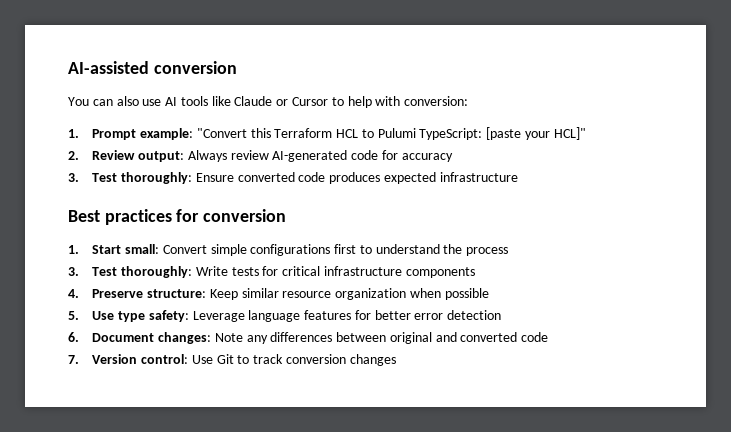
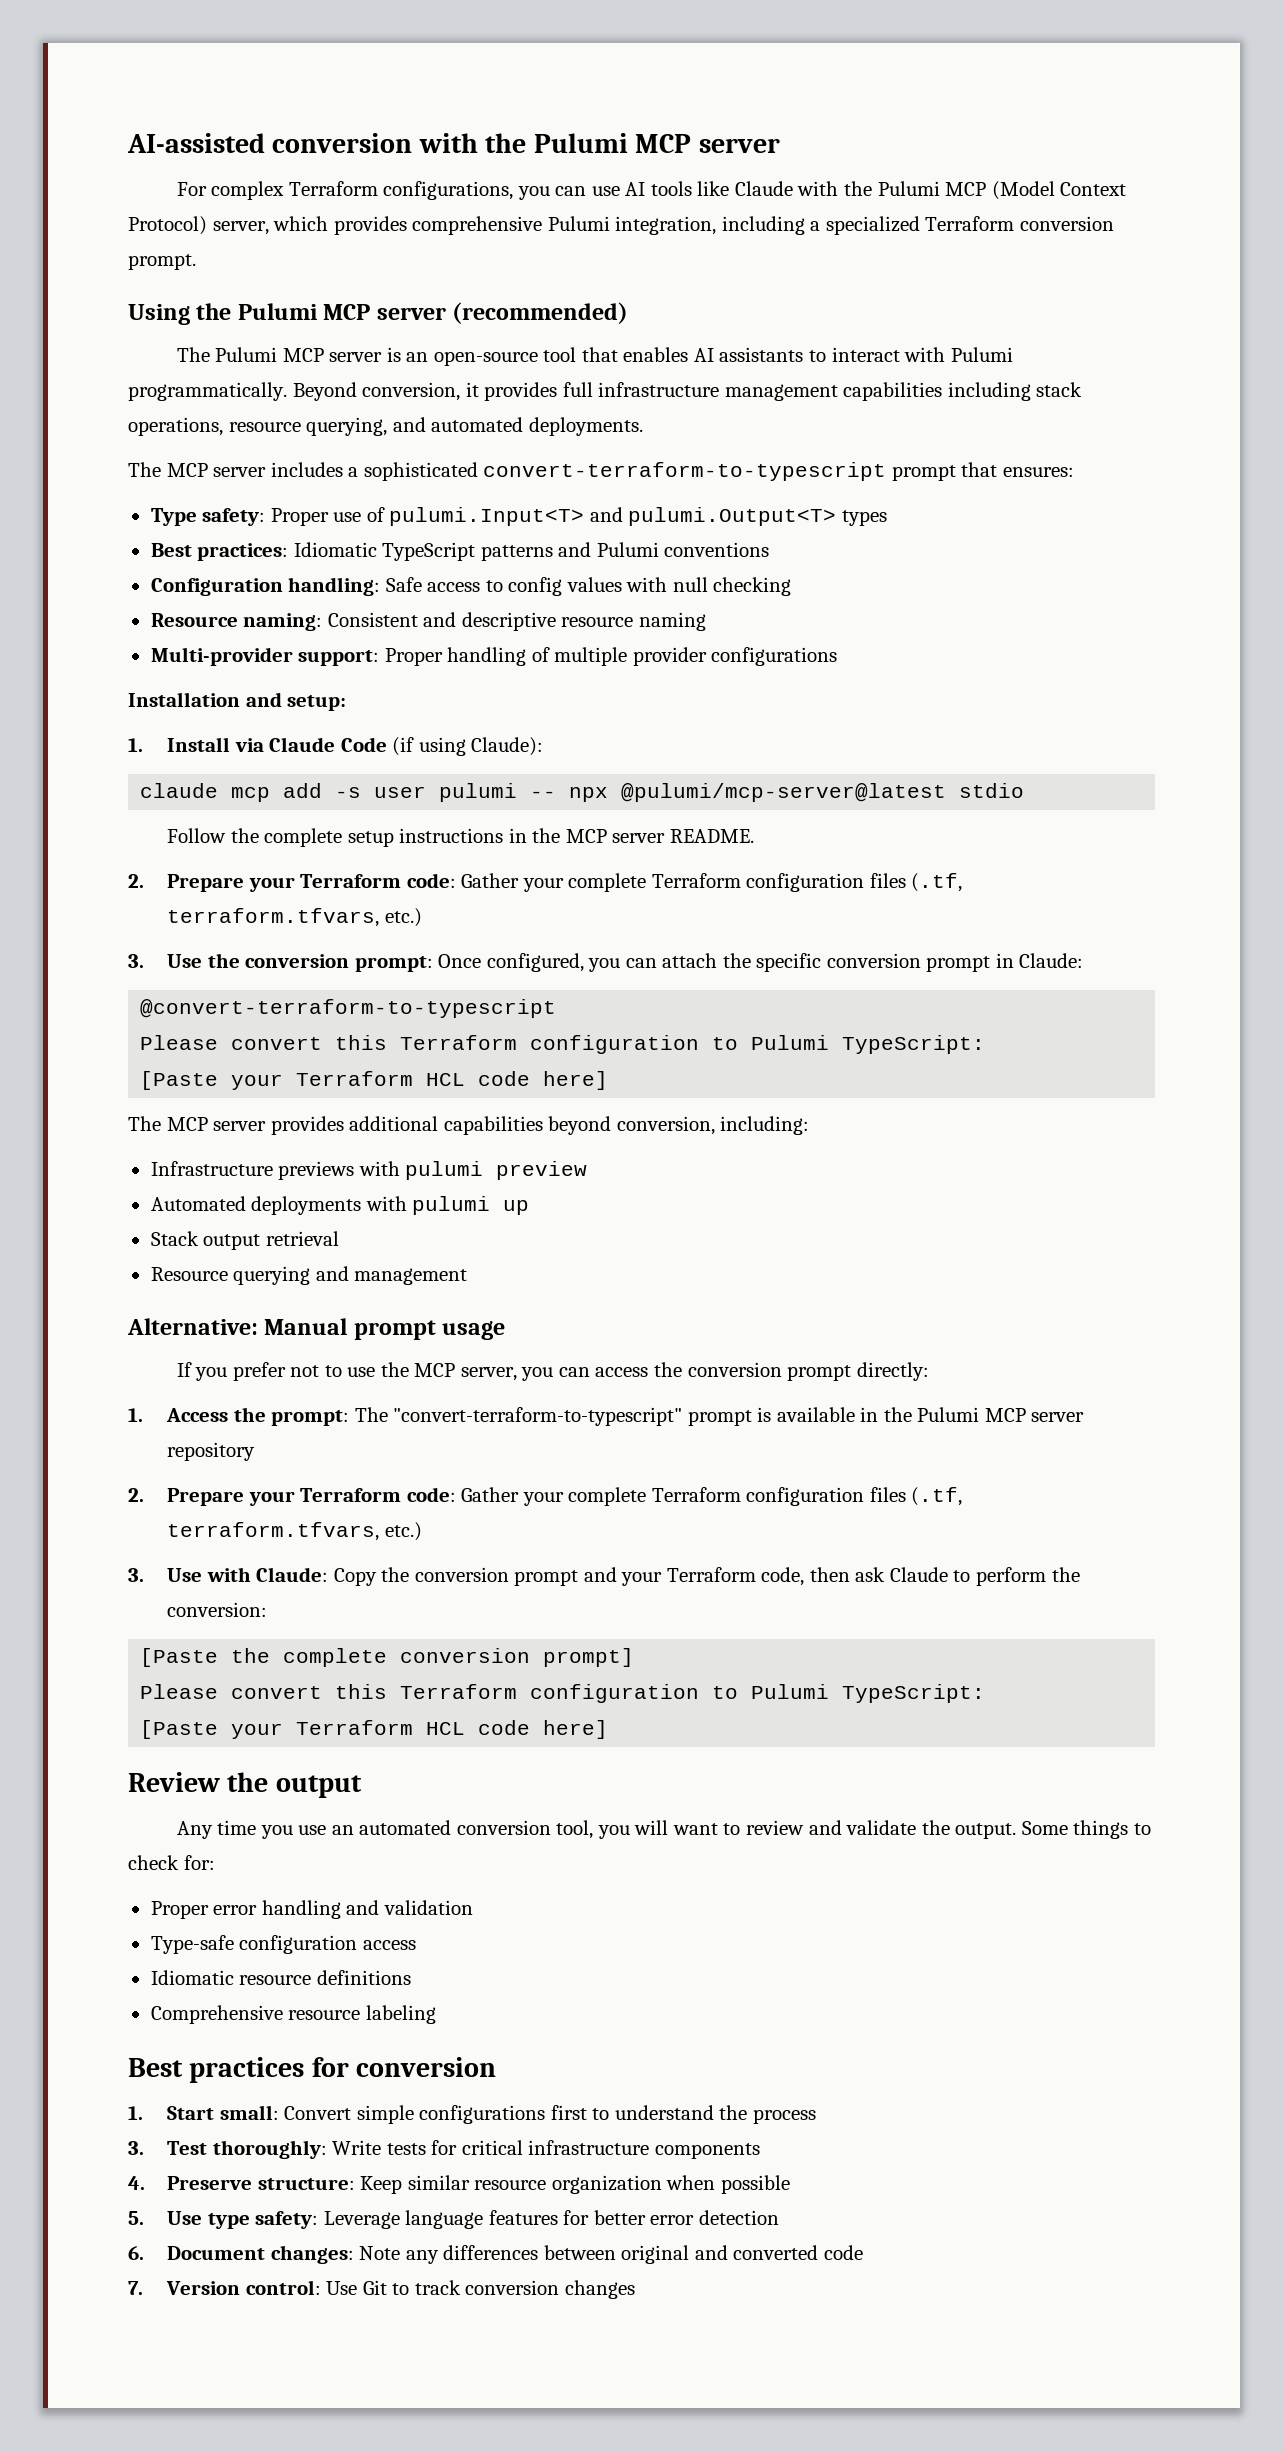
[68,96,139,106] // You can also -> [418,133,780,153] [176,181,587,200] with the Pulumi MCP server // For complex Terraform configurations, you can
[276,96,469,108] [68,127,586,140] [68,150,453,162] [68,172,518,184] or Cursor to help with conversion: // 1. Prompt example: "Convert this Terraform HCL to Pulumi TypeScript: [paste your HCL]" // 2. Review output: Always review AI-generated code for accuracy // 3. Test thoroughly: Ensure converted code produces expected infrastructure -> [797,181,1127,200] [128,216,1114,235] [128,254,196,270] [128,302,629,325] [176,347,1013,366] [128,382,1083,401] [128,417,643,436] [128,462,1074,481] [150,507,887,526] [150,542,770,561] [150,577,792,596] [150,612,706,631] [150,647,838,666] [128,692,347,711] [128,737,544,756] [140,783,1025,802] [166,828,754,847] [128,873,963,892] [166,908,422,927] [128,953,1084,972] [140,999,557,1018] [140,1035,986,1054] [140,1071,609,1090] [128,1116,810,1135] [150,1161,588,1180] [150,1196,530,1215] [150,1231,339,1250] [150,1266,468,1285] [127,1318,506,1340] [176,1362,929,1381] [128,1407,1085,1426] [166,1442,255,1461] [128,1487,963,1506] [166,1522,422,1541] [128,1567,1080,1586] [166,1602,267,1617] [140,1648,635,1667] [140,1684,986,1703] [140,1720,609,1739] [128,1772,362,1798] [176,1820,1151,1839] [128,1855,215,1870] [150,1900,473,1919] [150,1935,416,1954] [150,1970,411,1985] [150,2005,436,2024] with the Pulumi MCP (Model Context Protocol) server, which provides comprehensive Pulumi integration, including a specialized Terraform conversion prompt. // Using the Pulumi MCP server (recommended) // The Pulumi MCP server is an open-source tool that enables AI assistants to interact with Pulumi programmatically. Beyond conversion, it provides full infrastructure management capabilities including stack operations, resource querying, and automated deployments. // The MCP server includes a sophisticated convert-terraform-to-typescript prompt that ensures: // Type safety: Proper use of pulumi.Input<T> and pulumi.Output<T> types // Best practices: Idiomatic TypeScript patterns and Pulumi conventions // Configuration handling: Safe access to config values with null checking // Resource naming: Consistent and descriptive resource naming // Multi-provider support: Proper handling of multiple provider configurations // Installation and setup: // 1. Install via Claude Code (if using Claude): // claude mcp add -s user pulumi -- npx @pulumi/mcp-server@latest stdio // Follow the complete setup instructions in the MCP server README. // 2. Prepare your Terraform code: Gather your complete Terraform configuration files (.tf, terraform.tfvars, etc.) // 3. Use the conversion prompt: Once configured, you can attach the specific conversion prompt in Claude: // @convert-terraform-to-typescript // Please convert this Terraform configuration to Pulumi TypeScript: // [Paste your Terraform HCL code here] // The MCP server provides additional capabilities beyond conversion, including: // Infrastructure previews with pulumi preview // Automated deployments with pulumi up // Stack output retrieval // Resource querying and management // Alternative: Manual prompt usage // If you prefer not to use the MCP server, you can access the conversion prompt directly: // 1. Access the prompt: The "convert-terraform-to-typescript" prompt is available in the Pulumi MCP server repository // 2. Prepare your Terraform code: Gather your complete Terraform configuration files (.tf, terraform.tfvars, etc.) // 3. Use with Claude: Copy the conversion prompt and your Terraform code, then ask Claude to perform the conversion: // [Paste the complete conversion prompt] // Please convert this Terraform configuration to Pulumi TypeScript: // [Paste your Terraform HCL code here] // Review the output // Any time you use an automated conversion tool, you will want to review and validate the output. Some things to check for: // Proper error handling and validation // Type-safe configuration access // Idiomatic resource definitions // Comprehensive resource labeling

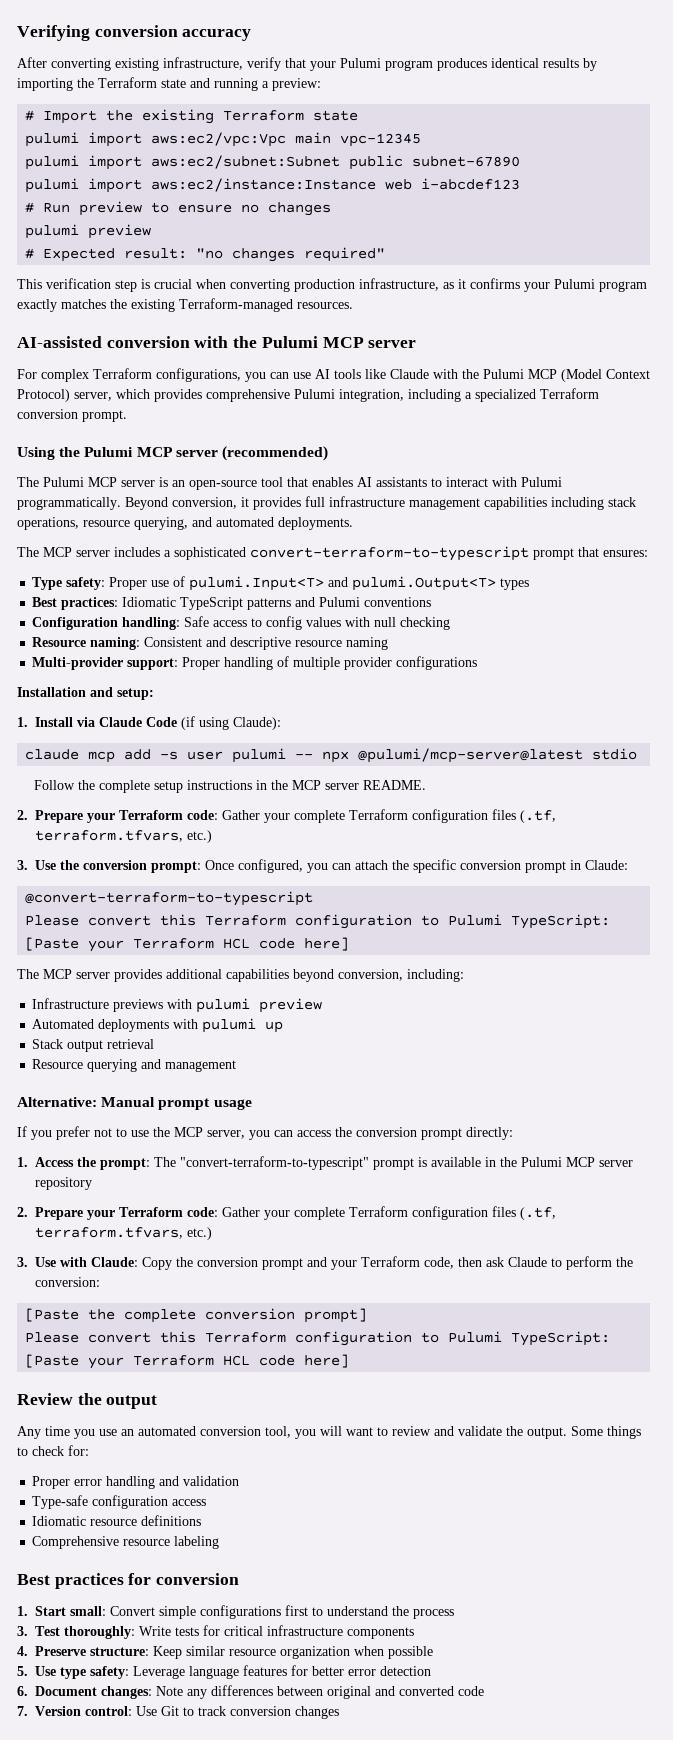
(127, 143) none -> [17,25,252,41] [17,57,597,71] [17,77,321,91] [25,109,359,124] [25,132,422,147] [25,155,521,170] [25,178,521,193] [25,201,332,216] [25,224,152,239] [25,247,386,262] [17,278,647,292] [17,298,353,312] Verifying conversion accuracy // After converting existing infrastructure, verify that your Pulumi program produces identical results by importing the Terraform state and running a preview: // # Import the existing Terraform state // pulumi import aws:ec2/vpc:Vpc main vpc-12345 // pulumi import aws:ec2/subnet:Subnet public subnet-67890 // pulumi import aws:ec2/instance:Instance web i-abcdef123 // # Run preview to ensure no changes // pulumi preview // # Expected result: "no changes required" // This verification step is crucial when converting production infrastructure, as it confirms your Pulumi program exactly matches the existing Terraform-managed resources. //

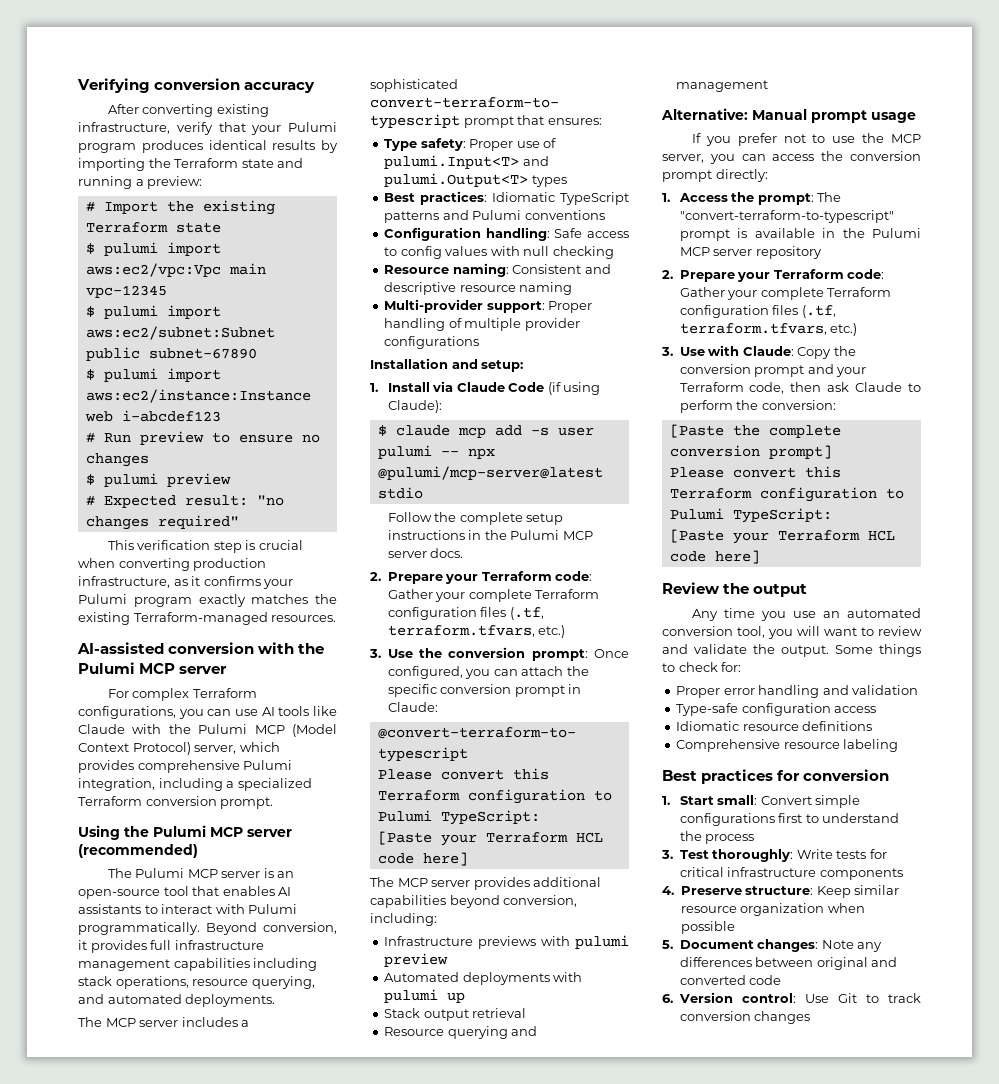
(359, 115) none -> [85,243,95,254] $
(422, 140) none -> [85,306,95,317] $
(521, 161) none -> [85,369,95,380] $
(332, 209) none -> [85,474,95,485] $
(281, 723) none -> [377,425,387,436] $
[291,780,426,790] MCP server README. -> [510,530,593,540] [387,548,464,558] Pulumi MCP server docs.
[35,1665,431,1679] [17,1686,28,1696] Use type safety: Leverage language features for better error detection // 6. -> (673, 944) none
[17,1706,28,1716] 7. -> [662,994,673,1003] 6.

